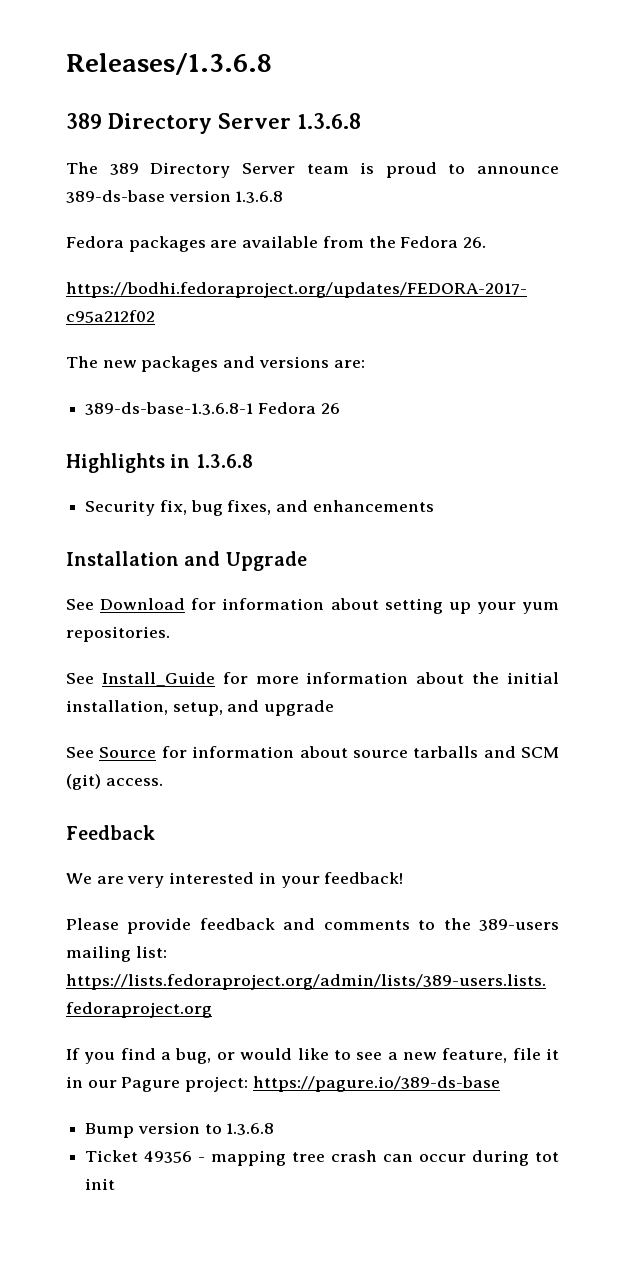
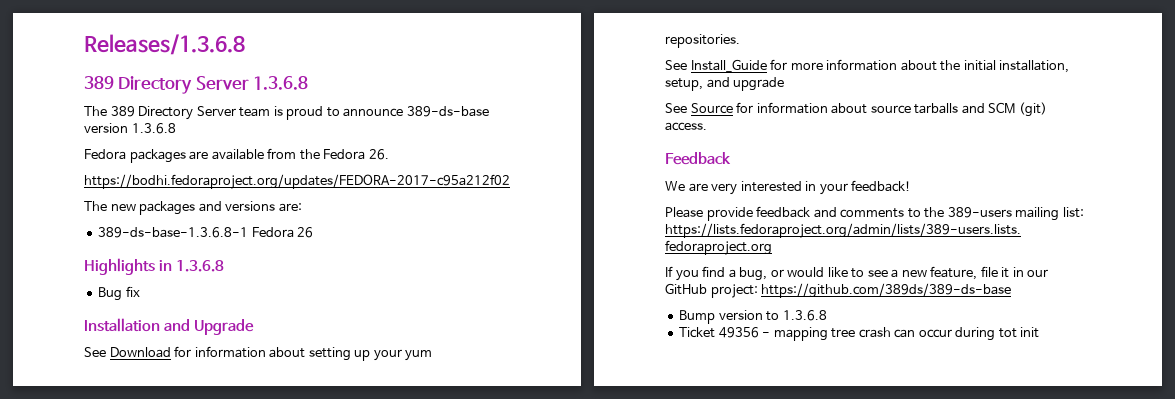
[85,500,434,516] Security fix, bug fixes, and enhancements -> [98,286,140,301] Bug fix
[121,1076,500,1092] Pagure project: https://pagure.io/389-ds-base -> [665,283,1012,298] GitHub project: https://github.com/389ds/389-ds-base

